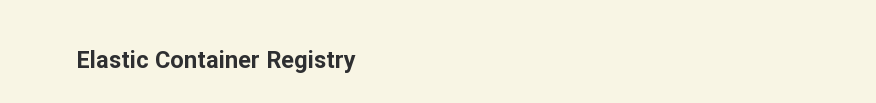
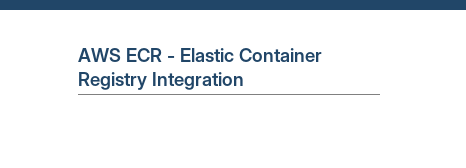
(77, 59) none -> [78,48,175,62] AWS ECR -
(356, 61) none -> [151,72,244,90] Integration

